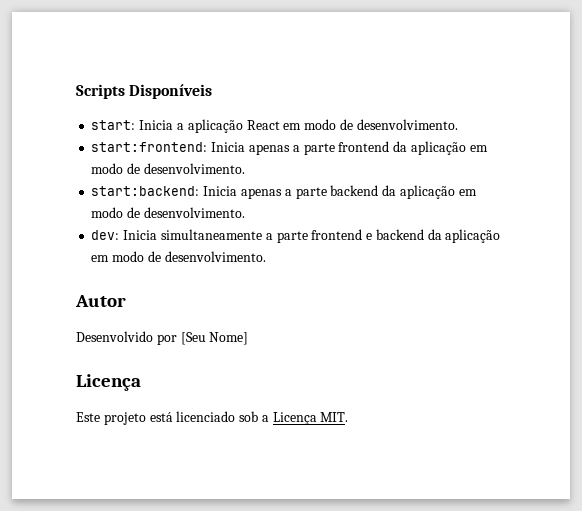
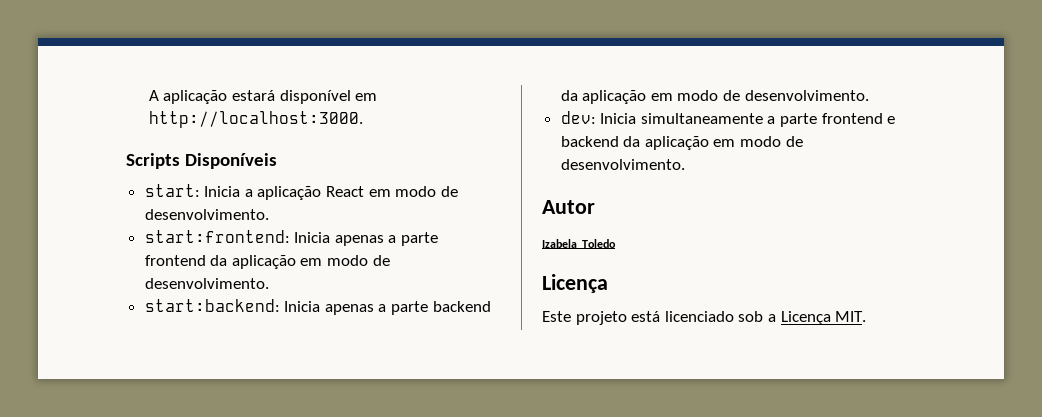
(76, 91) none -> [148,90,378,104] [148,111,363,128] A aplicação estará disponível em http://localhost:3000. //
[76,331,249,345] Desenvolvido por [Seu Nome] -> [542,239,616,248] Izabela Toledo

